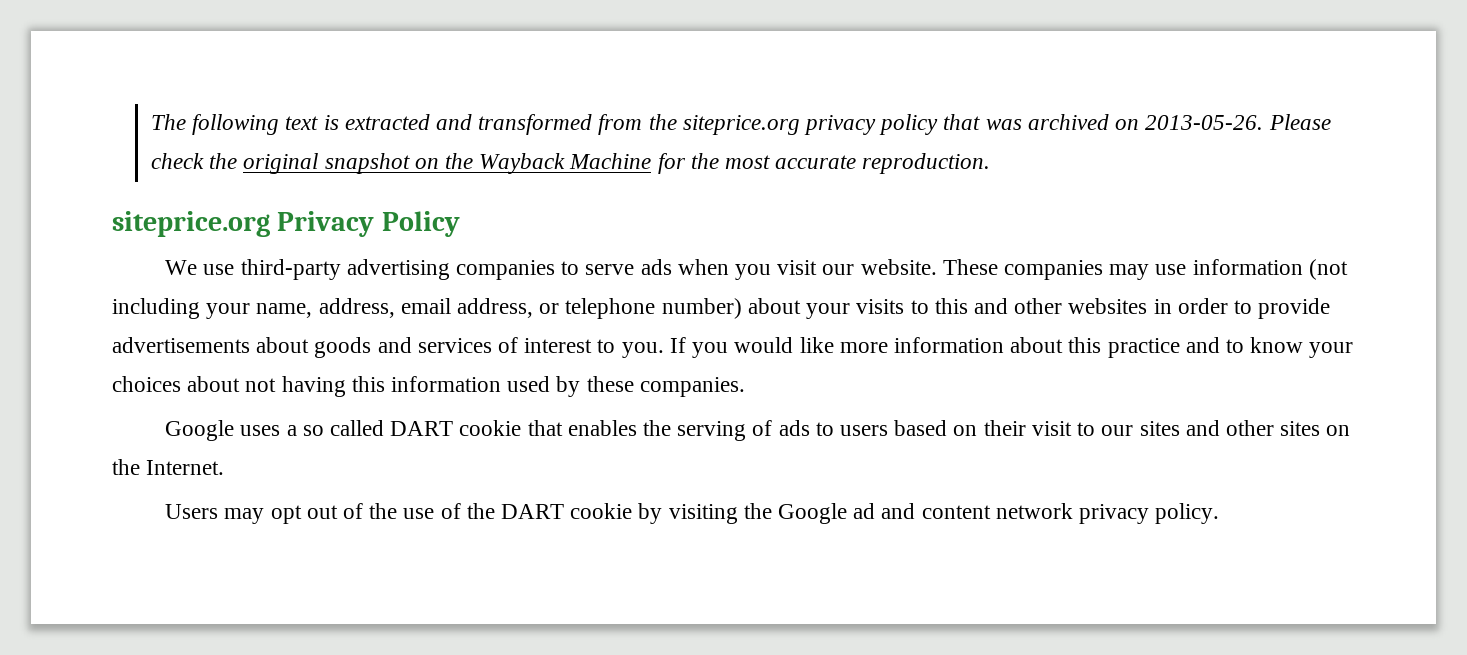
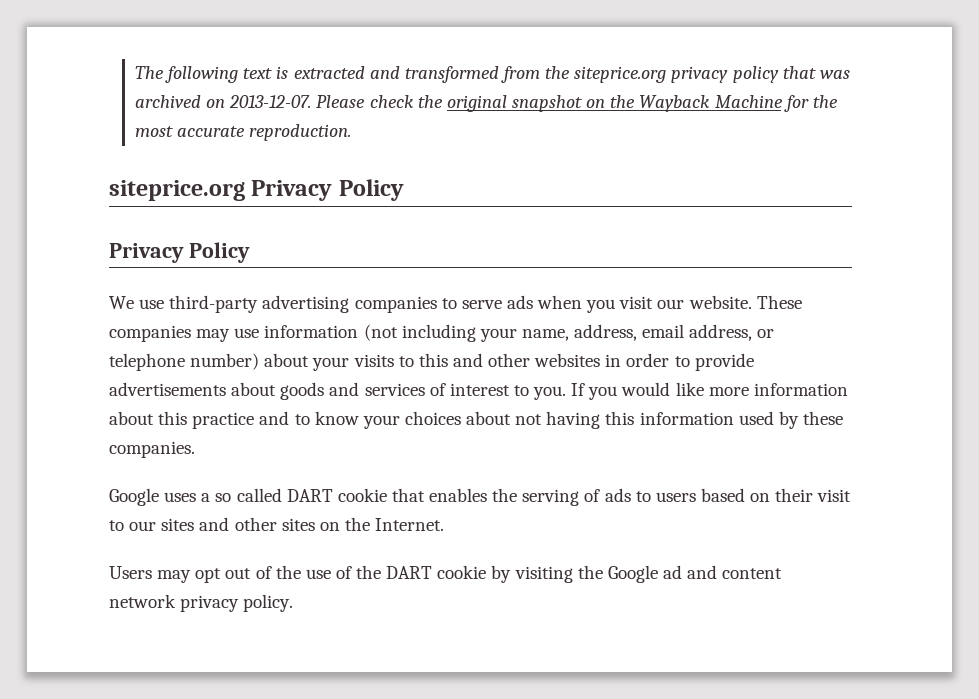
[1145,115,1264,130] 2013-05-26. -> [229,95,312,108] 2013-12-07.
(460, 224) none -> [109,242,250,263] // Privacy Policy

